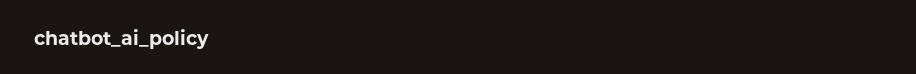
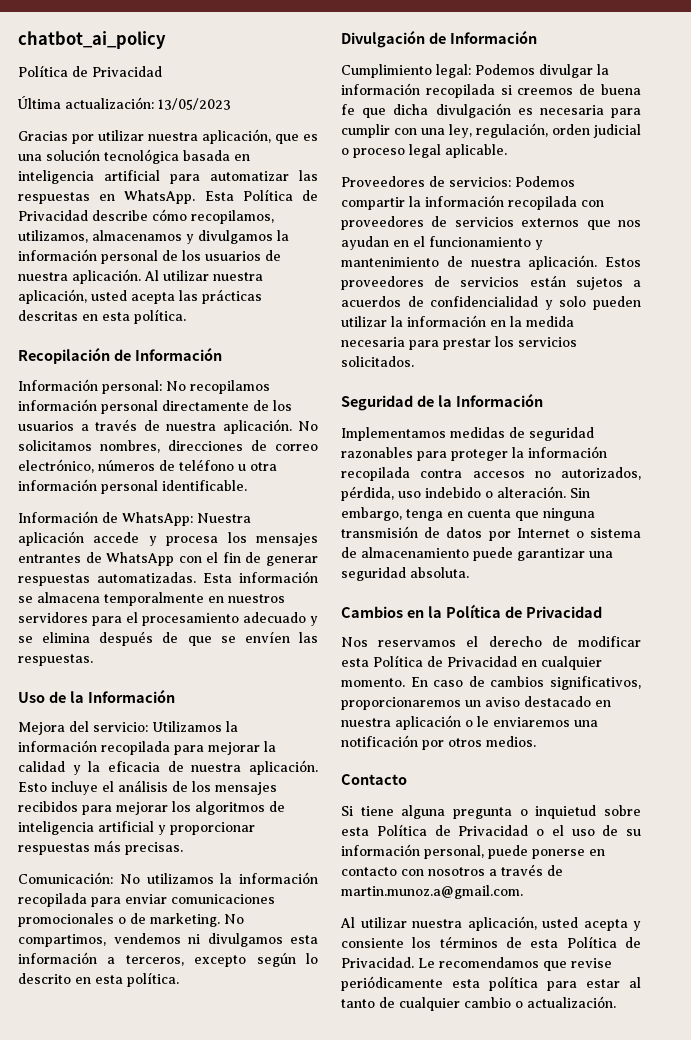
(209, 39) none -> [18,65,162,77] [18,96,231,110] [18,129,318,144] [18,149,250,164] [18,170,318,184] [18,189,318,204] [18,209,274,224] [18,230,289,244] [18,249,281,264] [18,269,263,284] [18,289,262,304] [18,309,186,324] [18,347,222,364] [18,379,270,394] [18,399,292,414] [18,419,318,434] [18,440,318,453] [18,459,277,473] [18,479,247,494] [18,511,251,526] [18,531,318,546] [18,552,319,566] [18,571,318,586] [18,592,285,606] [18,612,318,626] [18,631,318,646] [18,654,93,666] [18,689,175,703] [18,721,238,735] [18,740,276,755] [18,760,318,775] [18,780,277,795] [18,801,285,815] [18,821,255,835] [18,840,183,855] [18,872,318,884] [18,893,275,907] [18,913,244,927] [18,933,318,947] [18,952,318,967] [18,972,179,987] [341,30,537,48] [341,64,609,78] [341,83,641,98] [341,103,641,118] [341,123,641,138] [341,144,507,158] [341,176,575,187] [341,195,604,210] [341,216,641,230] [341,236,543,250] [341,255,641,270] [341,275,641,290] [341,296,641,310] [341,315,574,327] [341,336,577,350] [341,356,414,367] [341,393,543,411] [341,427,594,441] [341,446,607,461] [341,467,641,481] [341,486,590,501] [341,507,595,521] [341,526,641,541] [341,547,613,561] [341,567,469,581] [341,604,602,618] [341,636,641,647] [341,655,602,670] [341,676,641,690] [341,696,611,710] [341,715,598,730] [341,735,536,750] [341,774,407,785] [341,805,641,819] [341,824,641,836] [341,844,605,859] [341,864,563,876] [341,885,523,899] [340,916,641,931] [341,936,641,948] [341,957,612,971] [341,976,641,991] [341,996,616,1011] // Política de Privacidad // Última actualización: 13/05/2023 // Gracias por utilizar nuestra aplicación, que es una solución tecnológica basada en inteligencia artificial para automatizar las respuestas en WhatsApp. Esta Política de Privacidad describe cómo recopilamos, utilizamos, almacenamos y divulgamos la información personal de los usuarios de nuestra aplicación. Al utilizar nuestra aplicación, usted acepta las prácticas descritas en esta política. // Recopilación de Información // Información personal: No recopilamos información personal directamente de los usuarios a través de nuestra aplicación. No solicitamos nombres, direcciones de correo electrónico, números de teléfono u otra información personal identificable. // Información de WhatsApp: Nuestra aplicación accede y procesa los mensajes entrantes de WhatsApp con el fin de generar respuestas automatizadas. Esta información se almacena temporalmente en nuestros servidores para el procesamiento adecuado y se elimina después de que se envíen las respuestas. // Uso de la Información // Mejora del servicio: Utilizamos la información recopilada para mejorar la calidad y la eficacia de nuestra aplicación. Esto incluye el análisis de los mensajes recibidos para mejorar los algoritmos de inteligencia artificial y proporcionar respuestas más precisas. // Comunicación: No utilizamos la información recopilada para enviar comunicaciones promocionales o de marketing. No compartimos, vendemos ni divulgamos esta información a terceros, excepto según lo descrito en esta política. // Divulgación de Información // Cumplimiento legal: Podemos divulgar la información recopilada si creemos de buena fe que dicha divulgación es necesaria para cumplir con una ley, regulación, orden judicial o proceso legal aplicable. // Proveedores de servicios: Podemos compartir la información recopilada con proveedores de servicios externos que nos ayudan en el funcionamiento y mantenimiento de nuestra aplicación. Estos proveedores de servicios están sujetos a acuerdos de confidencialidad y solo pueden utilizar la información en la medida necesaria para prestar los servicios solicitados. // Seguridad de la Información // Implementamos medidas de seguridad razonables para proteger la información recopilada contra accesos no autorizados, pérdida, uso indebido o alteración. Sin embargo, tenga en cuenta que ninguna transmisión de datos por Internet o sistema de almacenamiento puede garantizar una seguridad absoluta. // Cambios en la Política de Privacidad // Nos reservamos el derecho de modificar esta Política de Privacidad en cualquier momento. En caso de cambios significativos, proporcionaremos un aviso destacado en nuestra aplicación o le enviaremos una notificación por otros medios. // Contacto // Si tiene alguna pregunta o inquietud sobre esta Política de Privacidad o el uso de su información personal, puede ponerse en contacto con nosotros a través de martin.munoz.a@gmail.com. // Al utilizar nuestra aplicación, usted acepta y consiente los términos de esta Política de Privacidad. Le recomendamos que revise periódicamente esta política para estar al tanto de cualquier cambio o actualización.

